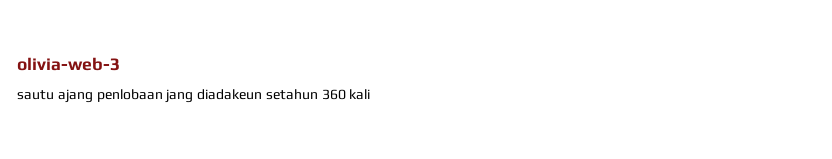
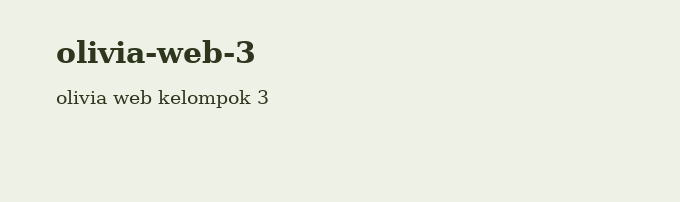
[17,89,371,103] sautu ajang penlobaan jang diadakeun setahun 360 kali -> [56,90,269,108] olivia web kelompok 3

